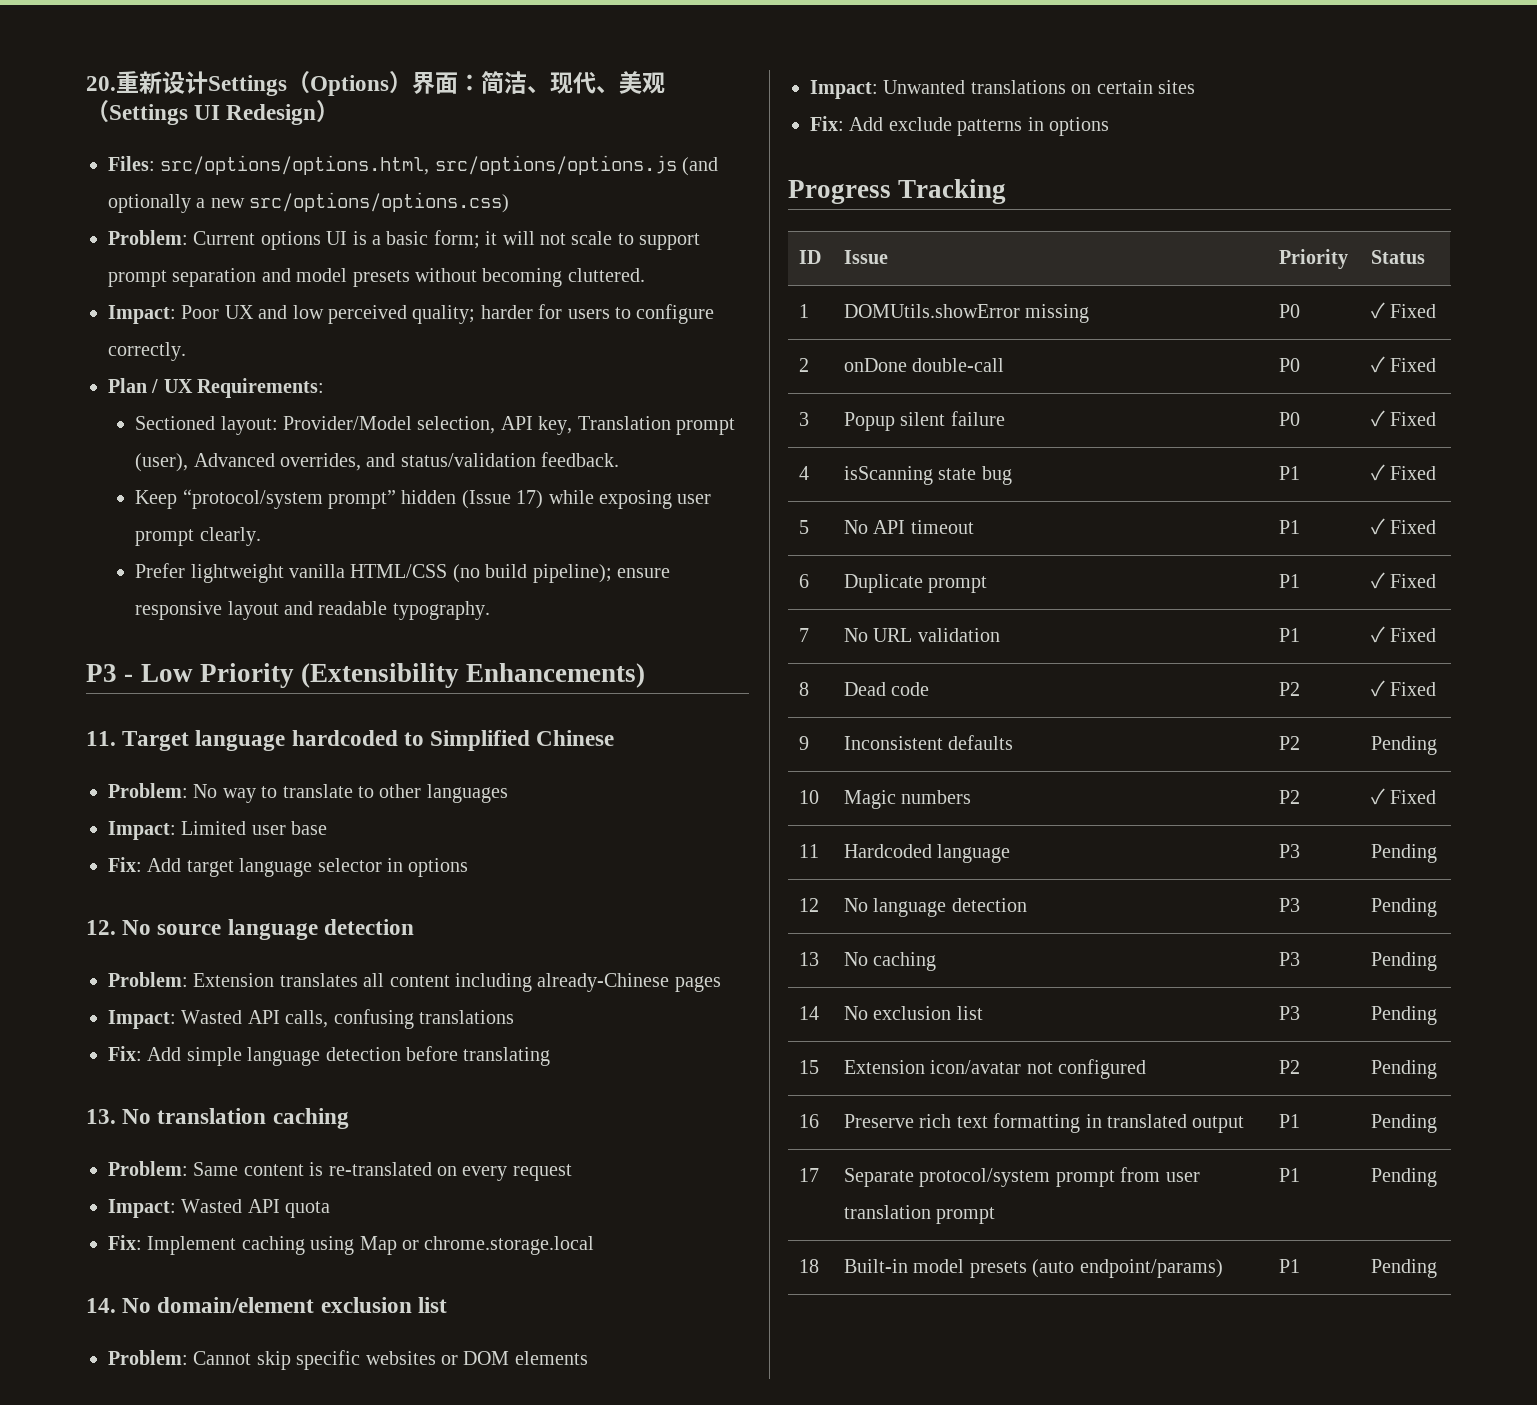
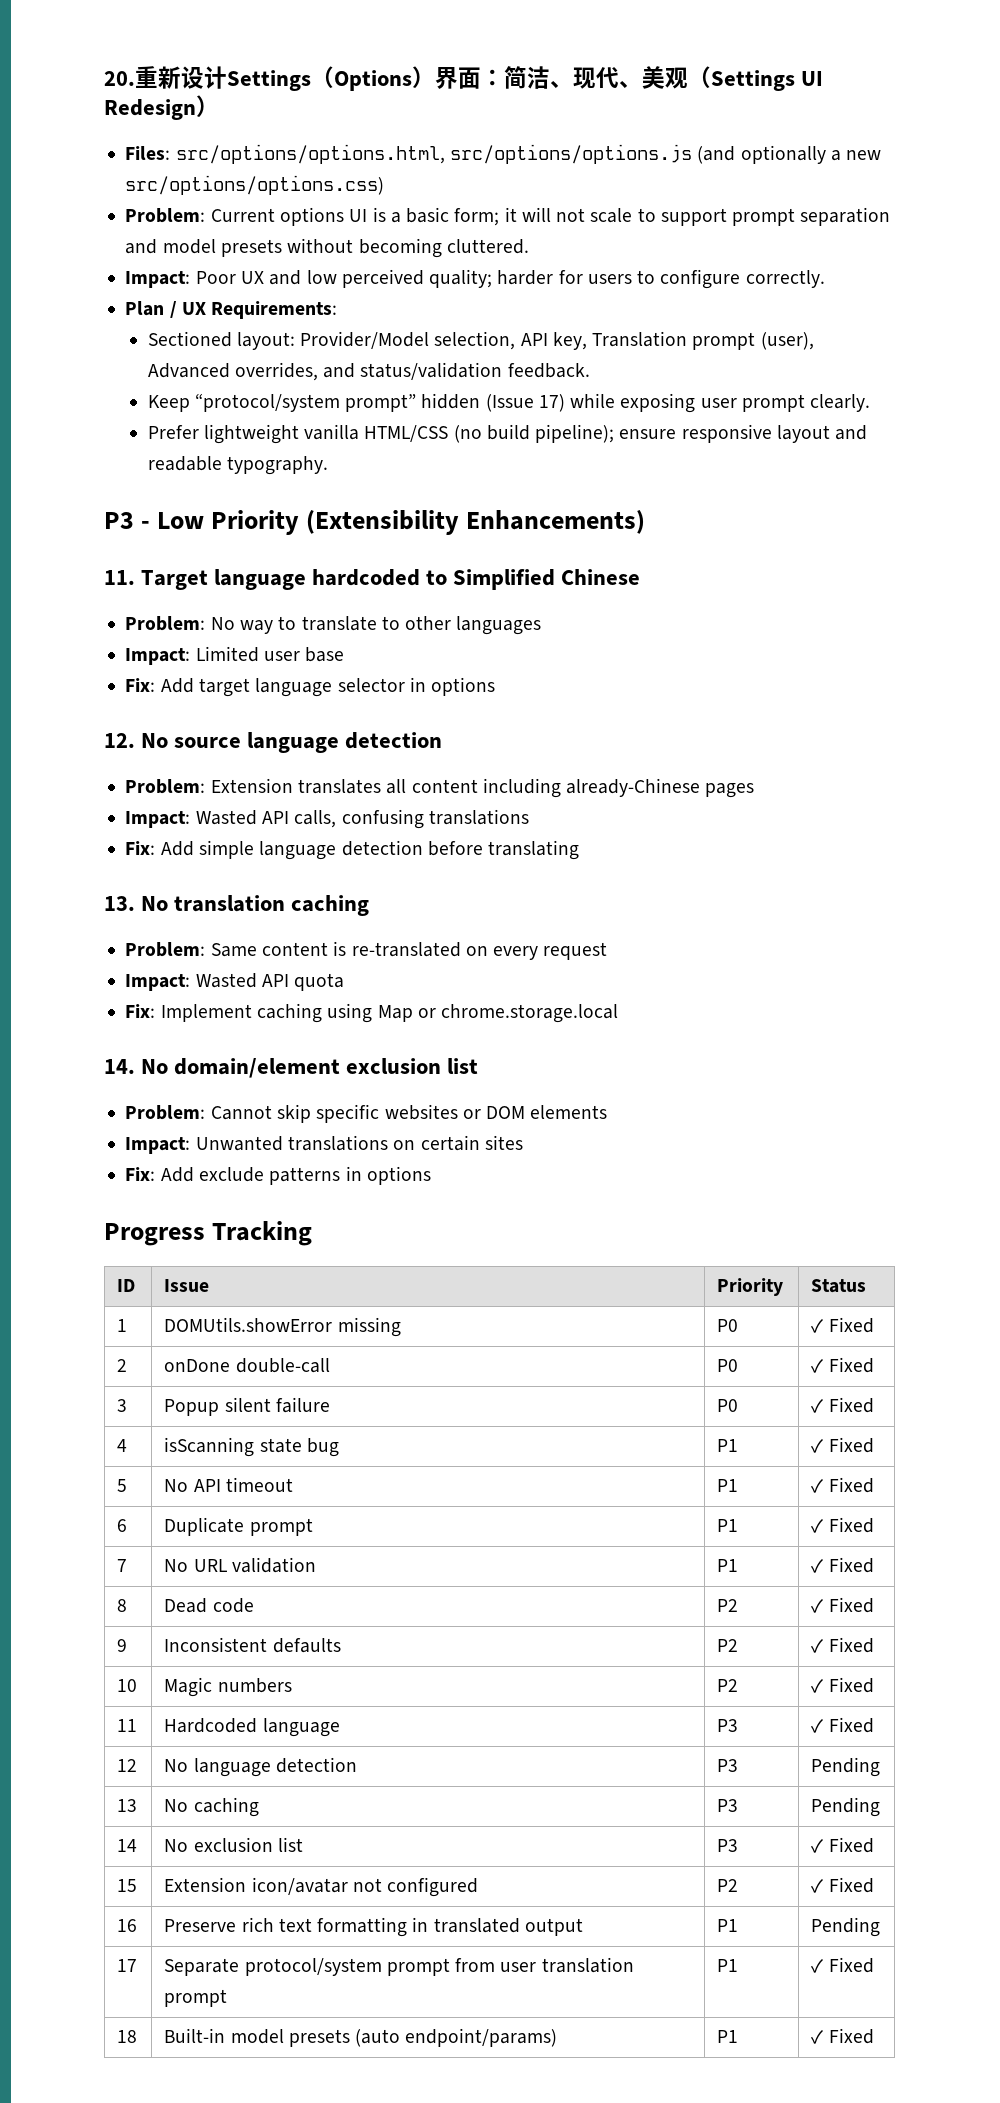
[1371,736,1438,755] Pending -> [811,1637,874,1653] ✓ Fixed
[1371,844,1438,863] Pending -> [811,1717,874,1733] ✓ Fixed
[1371,1006,1438,1025] Pending -> [811,1837,874,1853] ✓ Fixed
[1371,1060,1438,1079] Pending -> [811,1877,874,1893] ✓ Fixed
[1371,1168,1438,1187] Pending -> [811,1957,874,1973] ✓ Fixed
[1371,1259,1438,1278] Pending -> [811,2028,874,2044] ✓ Fixed

